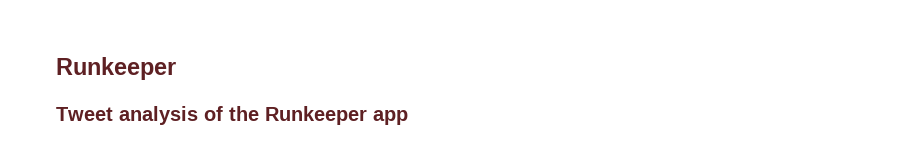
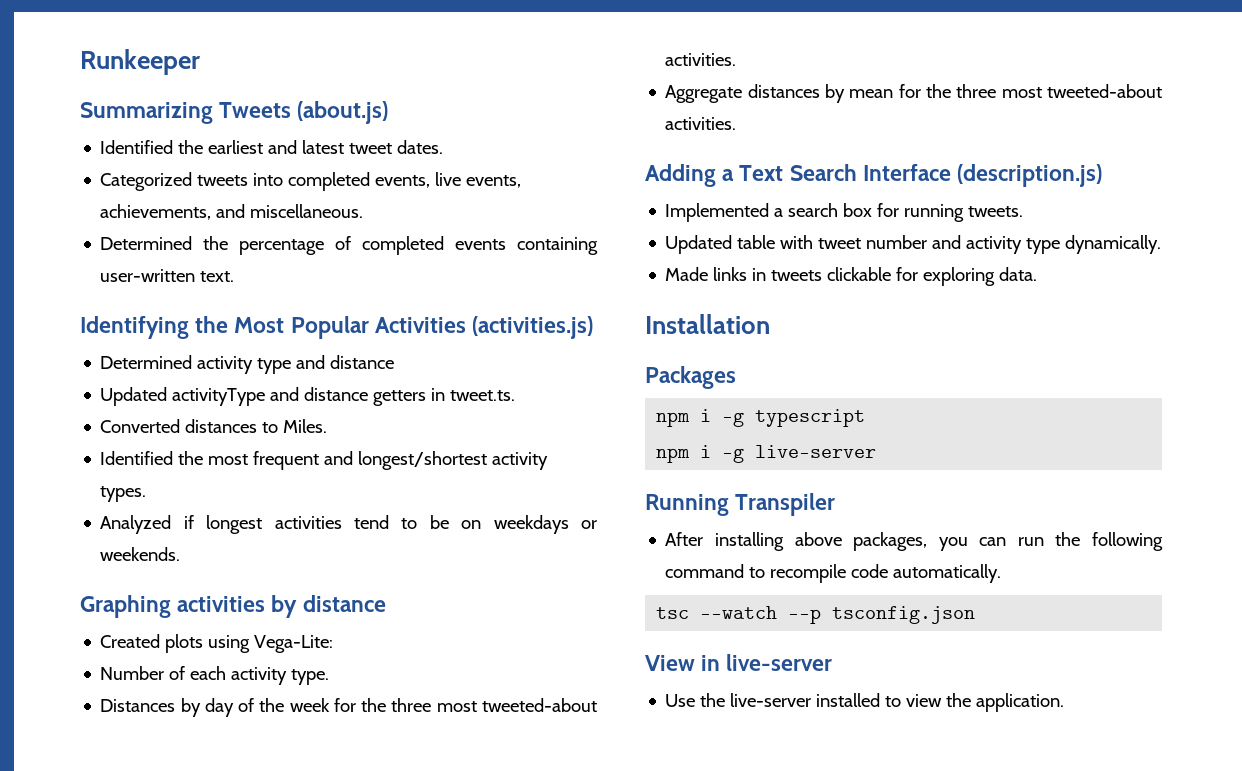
[56,106,408,125] Tweet analysis of the Runkeeper app -> [80,101,389,124] [100,140,444,154] [100,172,522,191] [100,204,364,220] [100,236,598,255] [100,269,235,282] [80,316,594,339] [100,355,395,374] [100,387,516,406] [100,419,328,433] [100,451,549,470] [100,486,147,502] [100,515,597,534] [100,547,181,561] [80,595,386,618] [100,634,334,653] [100,666,330,685] [100,698,597,717] [665,53,737,66] [665,84,1162,103] [665,117,737,130] [645,164,1103,187] [665,203,1024,222] [665,235,1162,254] [665,267,1038,286] [645,314,770,334] [645,366,736,389] [656,409,866,427] [656,445,877,463] [645,493,836,516] [665,532,1163,551] [665,564,1002,583] [656,606,976,624] [645,654,833,671] [665,693,1065,712] Summarizing Tweets (about.js) // Identified the earliest and latest tweet dates. // Categorized tweets into completed events, live events, achievements, and miscellaneous. // Determined the percentage of completed events containing user-written text. // Identifying the Most Popular Activities (activities.js) // Determined activity type and distance // Updated activityType and distance getters in tweet.ts. // Converted distances to Miles. // Identified the most frequent and longest/shortest activity types. // Analyzed if longest activities tend to be on weekdays or weekends. // Graphing activities by distance // Created plots using Vega-Lite: // Number of each activity type. // Distances by day of the week for the three most tweeted-about activities. // Aggregate distances by mean for the three most tweeted-about activities. // Adding a Text Search Interface (description.js) // Implemented a search box for running tweets. // Updated table with tweet number and activity type dynamically. // Made links in tweets clickable for exploring data. // Installation // Packages // npm i -g typescript // npm i -g live-server // Running Transpiler // After installing above packages, you can run the following command to recompile code automatically. // tsc --watch --p tsconfig.json // View in live-server // Use the live-server installed to view the application.

